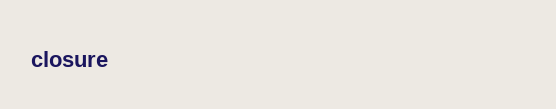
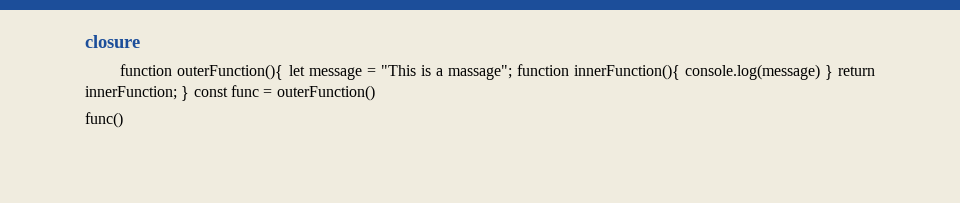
(108, 59) none -> [120,64,876,80] [85,85,375,101] [85,112,123,128] // function outerFunction(){ let message = "This is a massage"; function innerFunction(){ console.log(message) } return innerFunction; } const func = outerFunction() // func()

